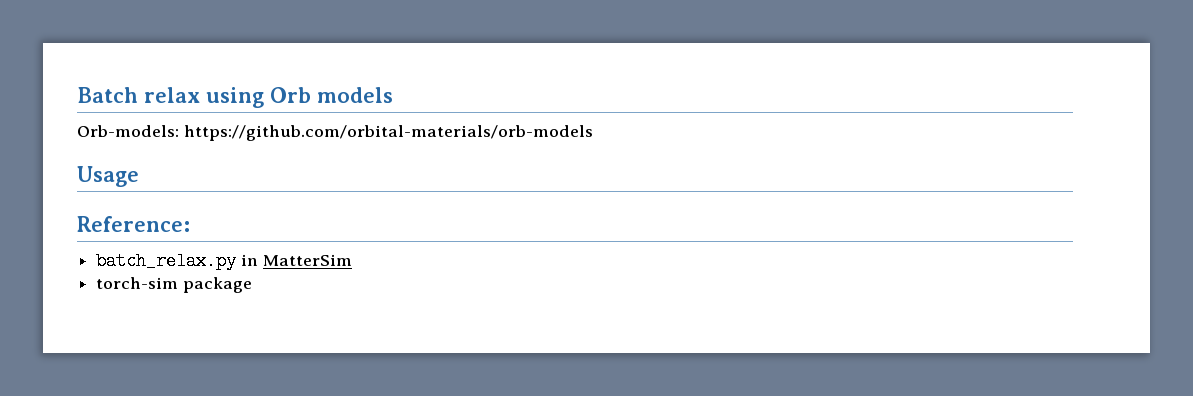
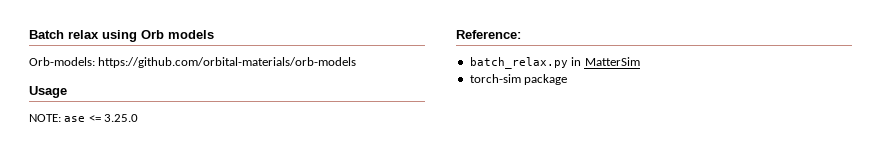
(139, 176) none -> [29,114,139,122] // NOTE: ase <= 3.25.0

